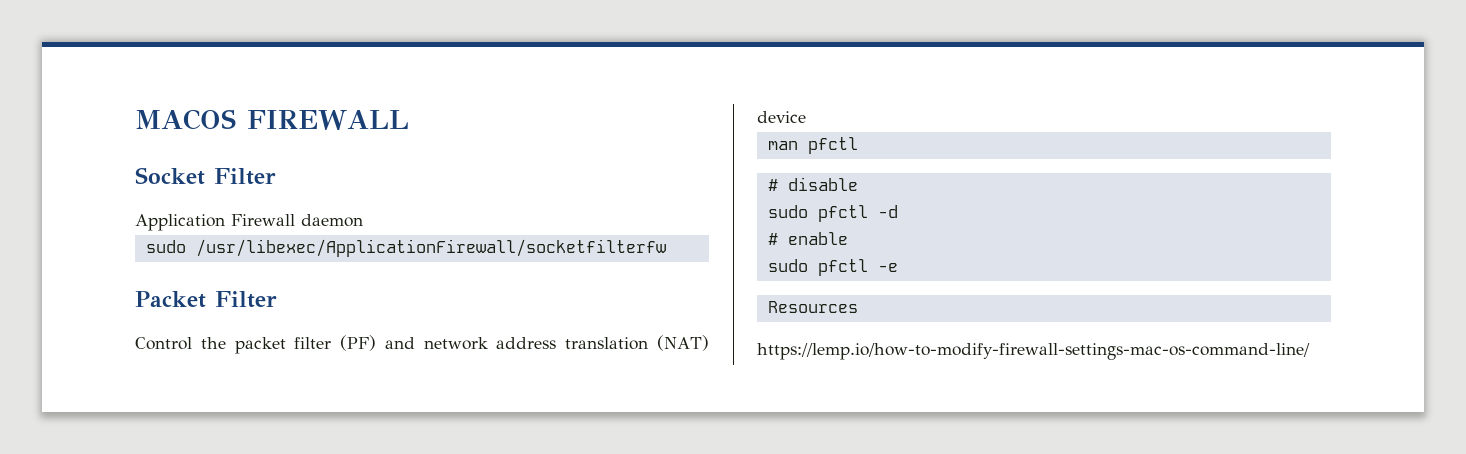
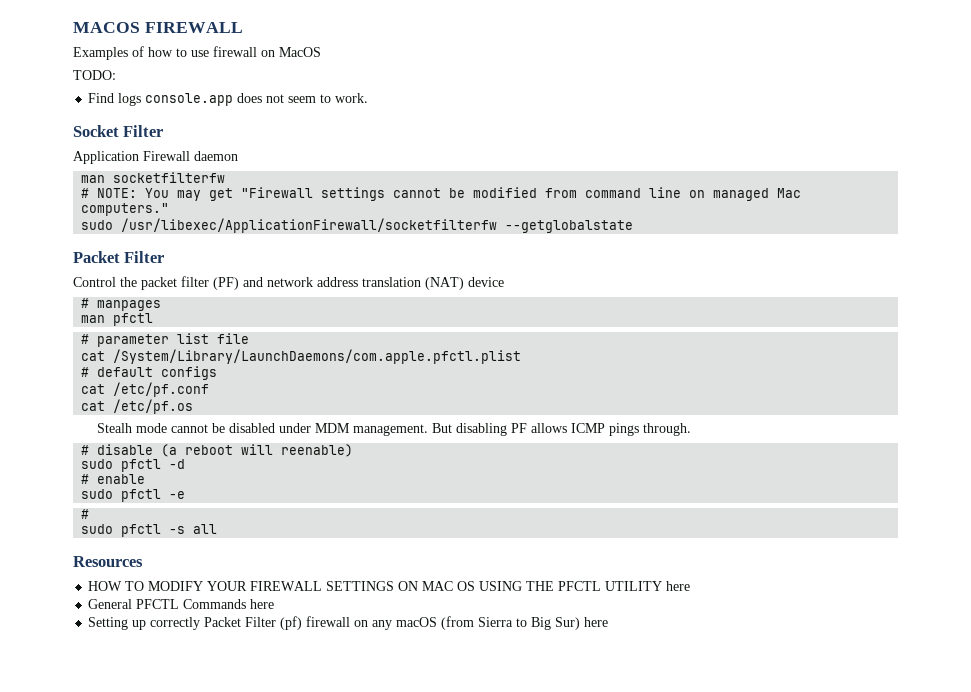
(409, 120) none -> [73,46,321,60] [73,70,116,80] [88,93,369,106] // Examples of how to use firewall on MacOS // TODO: // Find logs console.app does not seem to work.
(363, 220) none -> [81,172,226,183] [81,187,802,201] [81,203,170,216] // man socketfilterfw // # NOTE: You may get "Firewall settings cannot be modified from command line on managed Mac computers."
(666, 248) none -> [505,220,634,233] --getglobalstate
(806, 117) none -> [81,298,162,311] // # manpages
[787,177,858,191] disable -> [97,333,250,347] [81,349,522,364] [81,366,218,380] [81,382,210,397] [81,399,194,414] [96,423,691,436] [81,444,354,457] parameter list file // cat /System/Library/LaunchDaemons/com.apple.pfctl.plist // # default configs // cat /etc/pf.conf // cat /etc/pf.os // Stealh mode cannot be disabled under MDM management. But disabling PF allows ICMP pings through. // # disable (a reboot will reenable)
[767,301,858,313] [757,343,1310,360] Resources // https://lemp.io/how-to-modify-firewall-settings-mac-os-command-line/ -> [81,509,90,519] [81,524,218,537] [73,556,143,567] [88,581,691,591] [88,599,275,609] [88,616,609,630] # // sudo pfctl -s all // Resources // HOW TO MODIFY YOUR FIREWALL SETTINGS ON MAC OS USING THE PFCTL UTILITY here // General PFCTL Commands here // Setting up correctly Packet Filter (pf) firewall on any macOS (from Sierra to Big Sur) here

